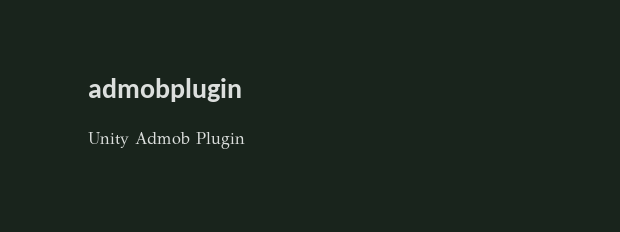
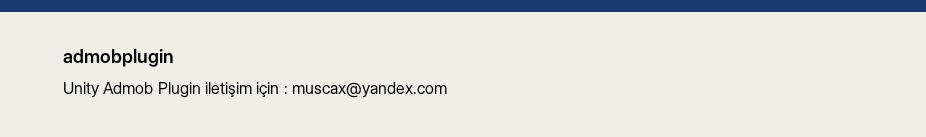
(245, 140) none -> [204,82,447,98] iletişim için : muscax@yandex.com

